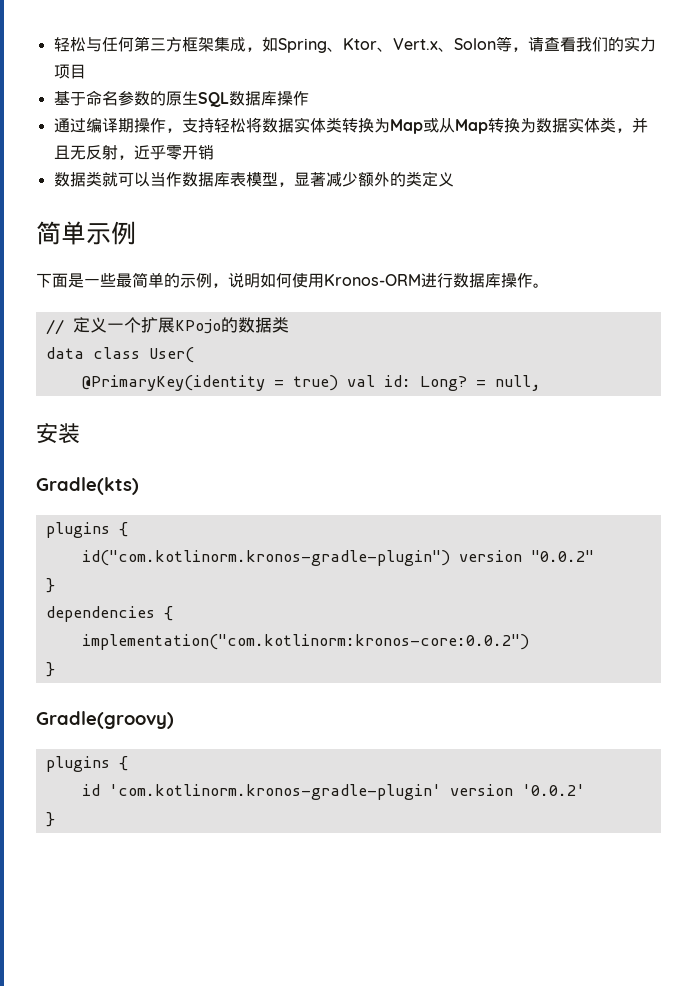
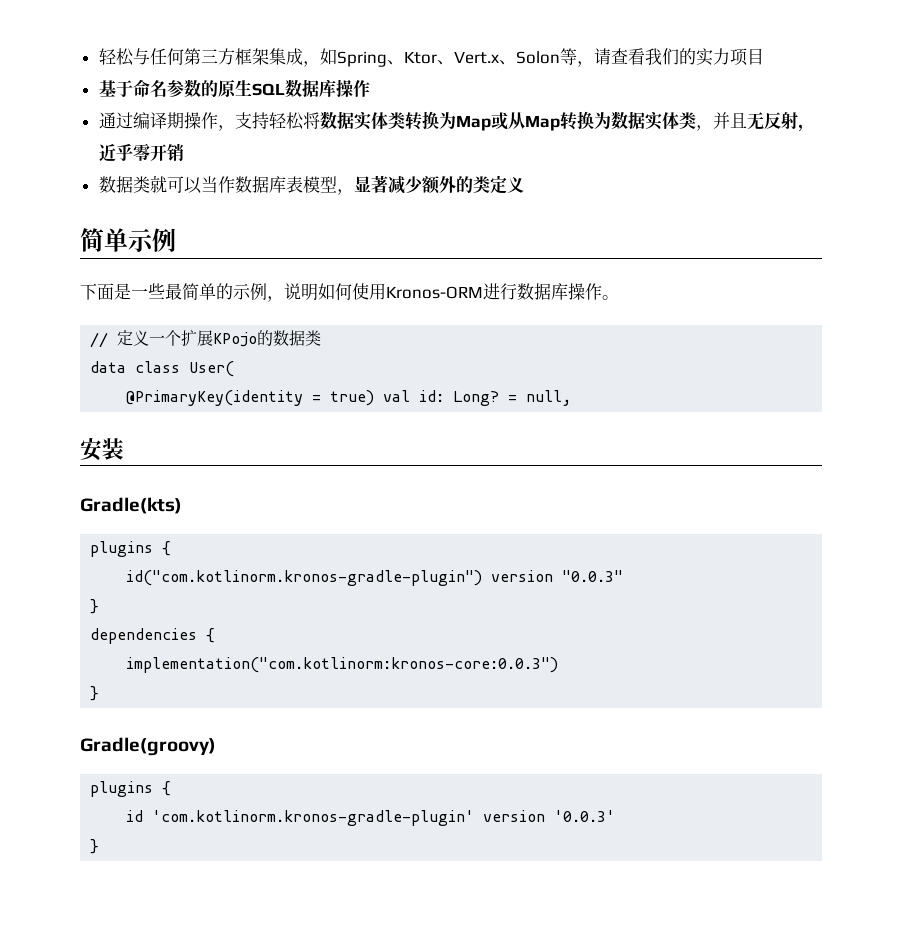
[530,550,594,562] "0.0.2" -> [562,570,624,582] "0.0.3"
[81,634,529,650] implementation("com.kotlinorm:kronos-core:0.0.2") -> [126,657,559,673] implementation("com.kotlinorm:kronos-core:0.0.3")
[521,784,585,796] '0.0.2' -> [554,810,616,822] '0.0.3'

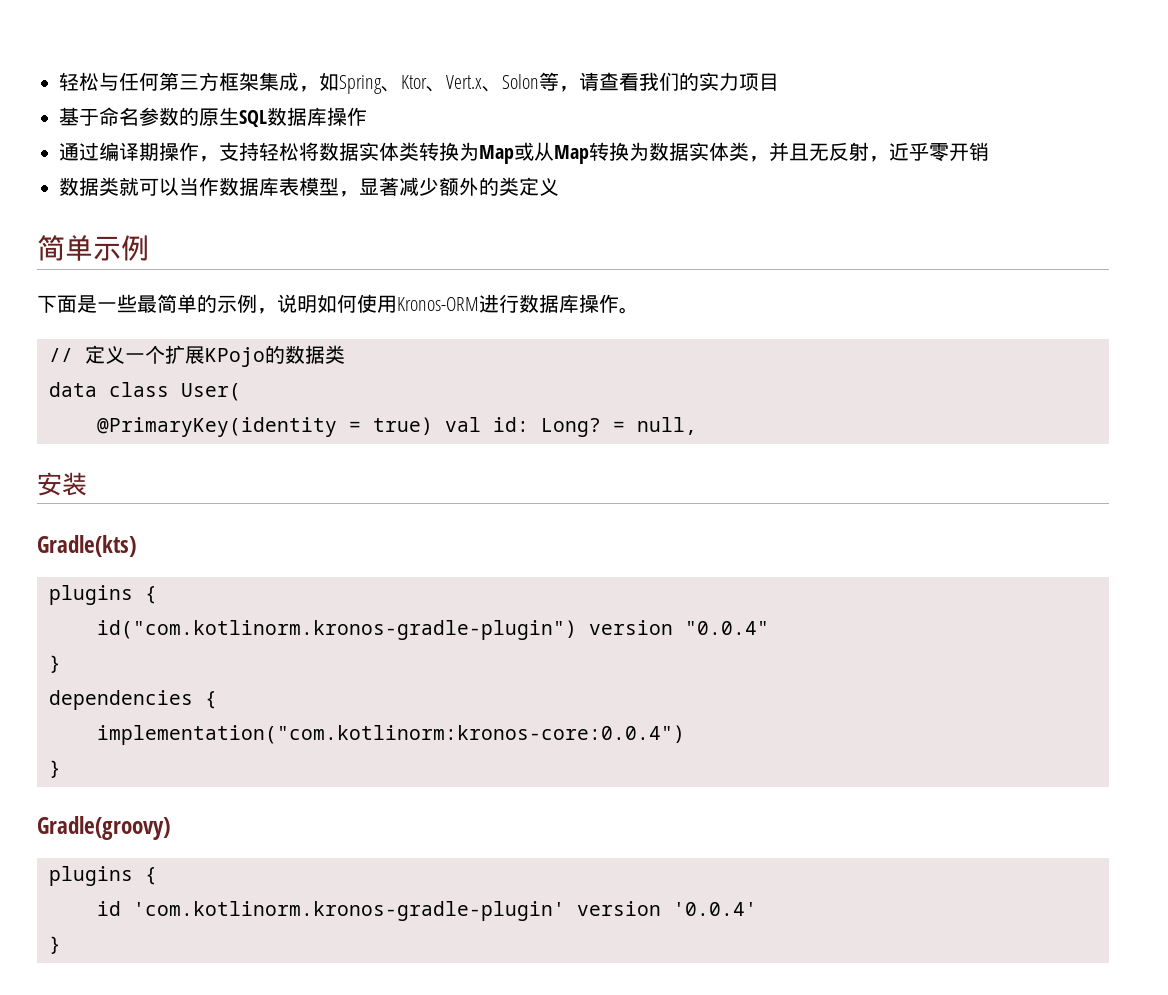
[562,570,624,582] "0.0.3" -> [685,621,769,635] "0.0.4"
[126,657,559,673] implementation("com.kotlinorm:kronos-core:0.0.3") -> [97,725,685,745] implementation("com.kotlinorm:kronos-core:0.0.4")
[554,810,616,822] '0.0.3' -> [673,902,757,916] '0.0.4'

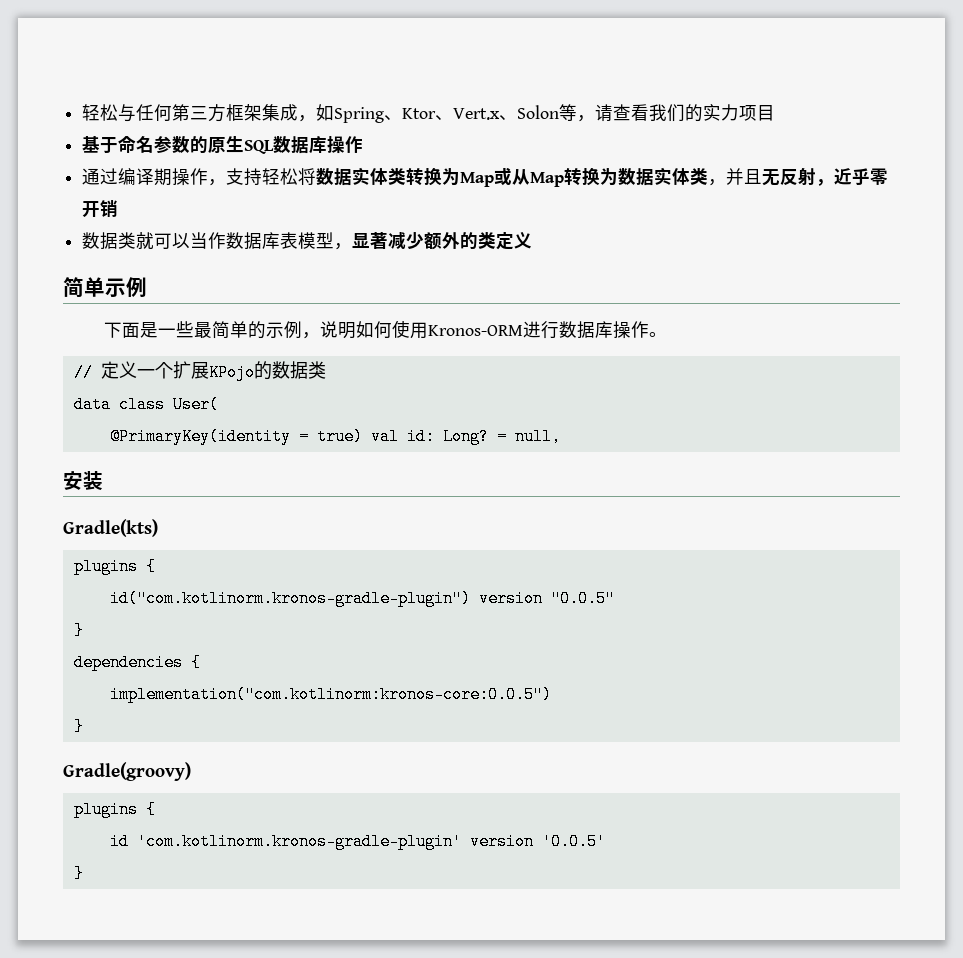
[685,621,769,635] "0.0.4" -> [550,590,615,607] "0.0.5"
[97,725,685,745] implementation("com.kotlinorm:kronos-core:0.0.4") -> [109,686,552,703] implementation("com.kotlinorm:kronos-core:0.0.5")
[673,902,757,916] '0.0.4' -> [541,833,606,850] '0.0.5'

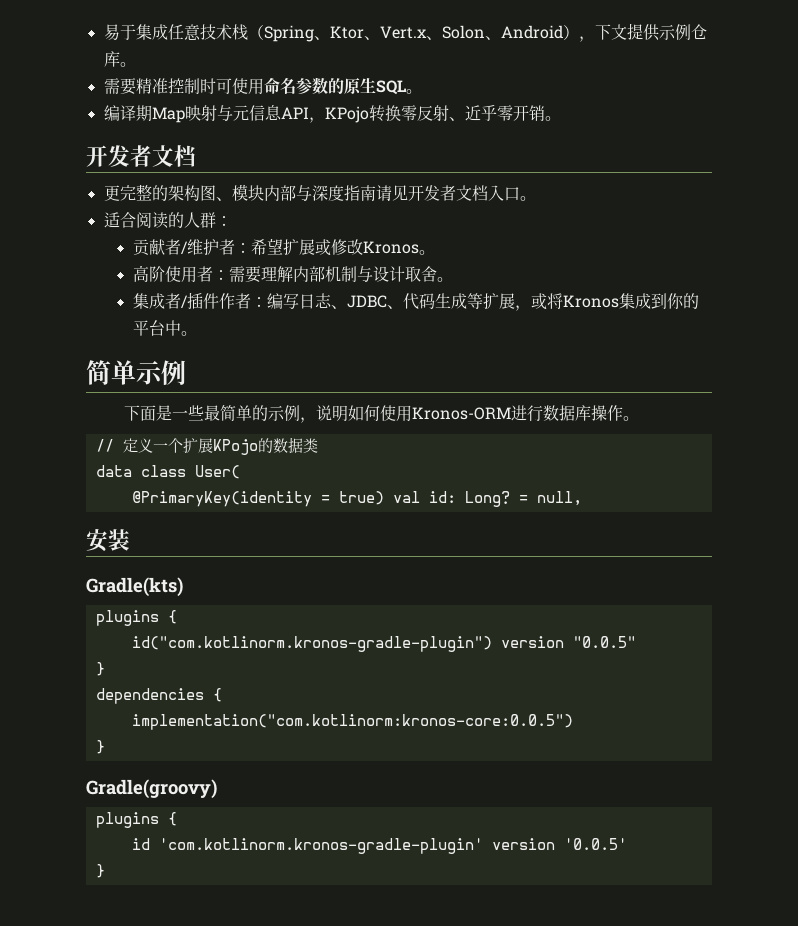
[82,104,335,122] 轻松与任何第三方框架集成，如 -> [103,24,264,41] 易于集成任意技术栈（
[559,104,776,122] [82,136,119,153] 等，请查看我们的实力项目 // 基于 -> [484,23,707,42] [103,51,136,67] [103,78,264,95] 、Android），下文提供示例仓库。 // 需要精准控制时可使用
[273,136,364,154] [82,167,889,187] [82,200,119,218] [82,232,533,250] 数据库操作 // 通过编译期操作，支持轻松将数据实体类转换为Map或从Map转换为数据实体类，并且无反射，近乎零开销 // 数据类就可以当作数据库表模型，显著减少额外的类定义 -> [405,89,422,94] [103,105,561,123] [86,145,196,167] [103,184,536,201] [103,212,232,229] [132,238,435,256] [132,265,453,283] [132,292,699,311] [132,320,197,336] 。 // 编译期Map映射与元信息API，KPojo转换零反射、近乎零开销。 // 开发者文档 // 更完整的架构图、模块内部与深度指南请见开发者文档入口。 // 适合阅读的人群： // 贡献者/维护者：希望扩展或修改Kronos。 // 高阶使用者：需要理解内部机制与设计取舍。 // 集成者/插件作者：编写日志、JDBC、代码生成等扩展，或将Kronos集成到你的平台中。

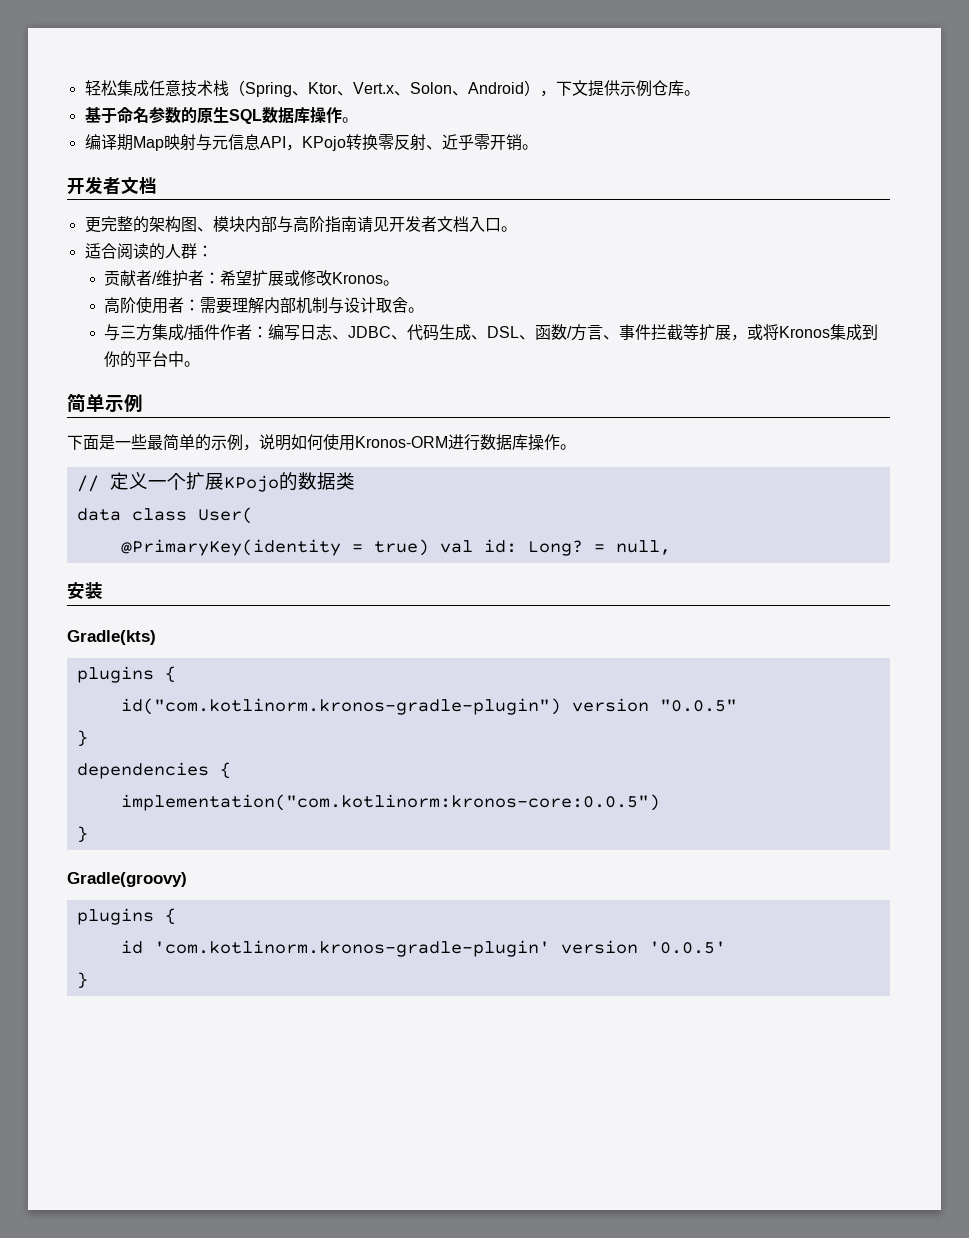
[103,24,136,41] 易于 -> [84,80,117,96] 轻松
[103,78,264,95] 需要精准控制时可使用 -> [84,107,117,123] 基于
(406, 87) none -> [261,107,342,124] 数据库操作
[311,185,344,201] 深度 -> [292,216,325,233] 高阶
[132,293,181,309] 集成者 -> [104,324,185,341] 与三方集成
(467, 301) none -> [471,324,684,341] 、DSL、函数/方言、事件拦截

